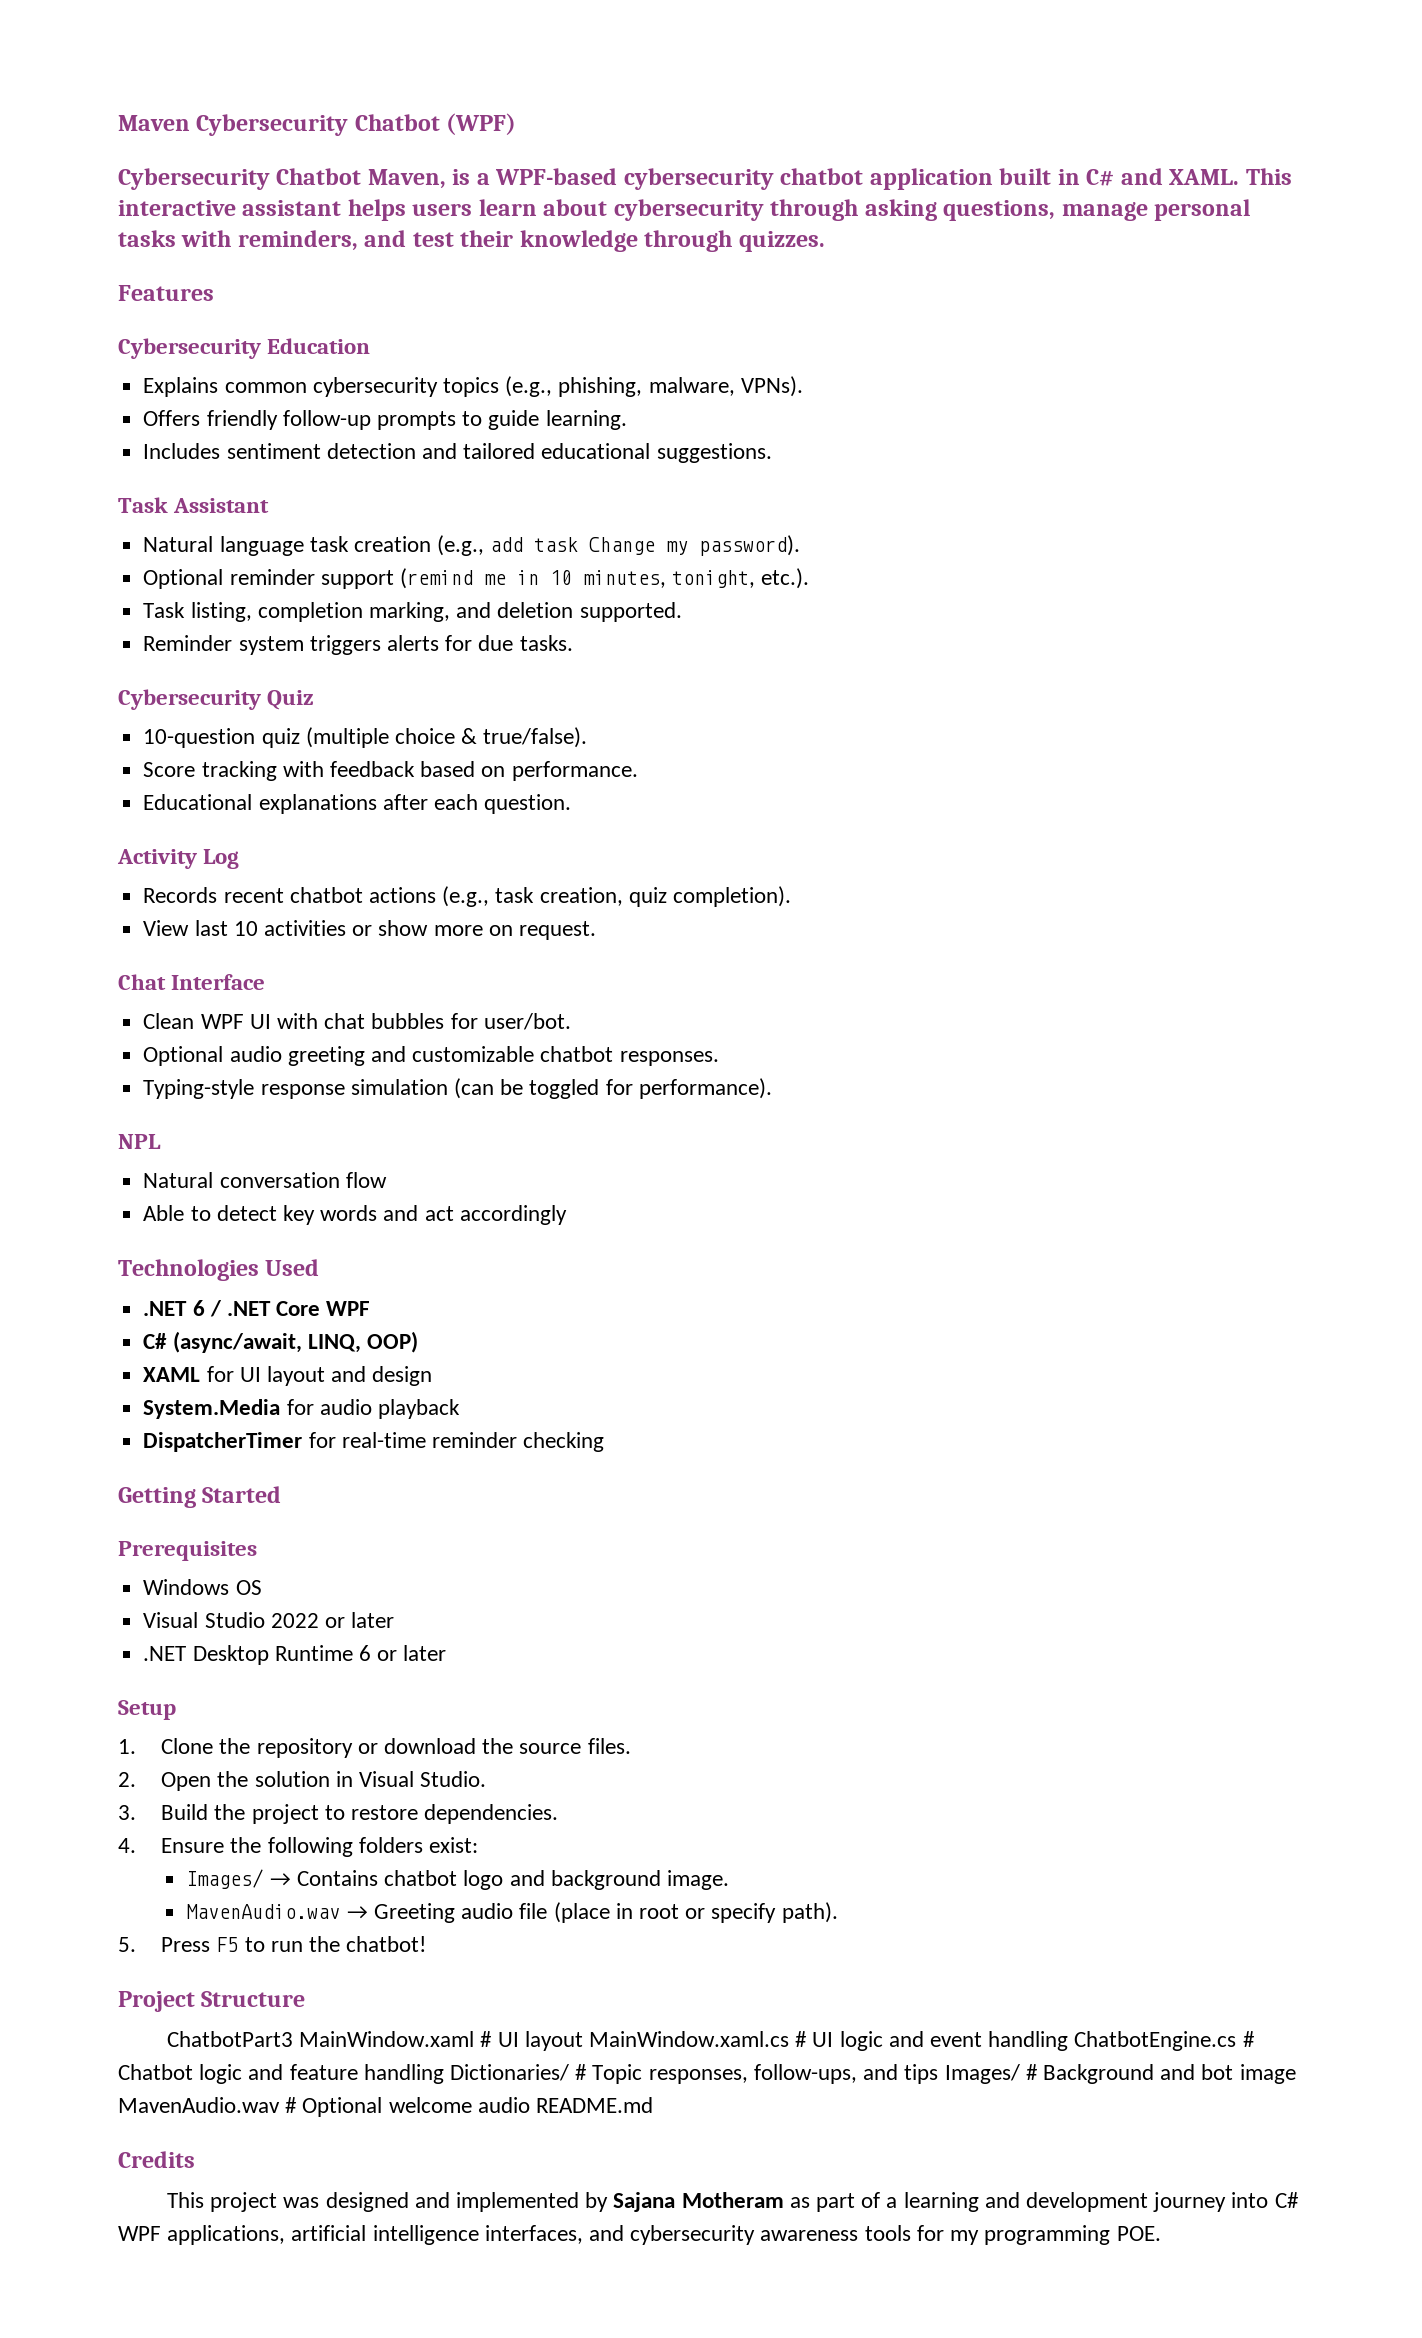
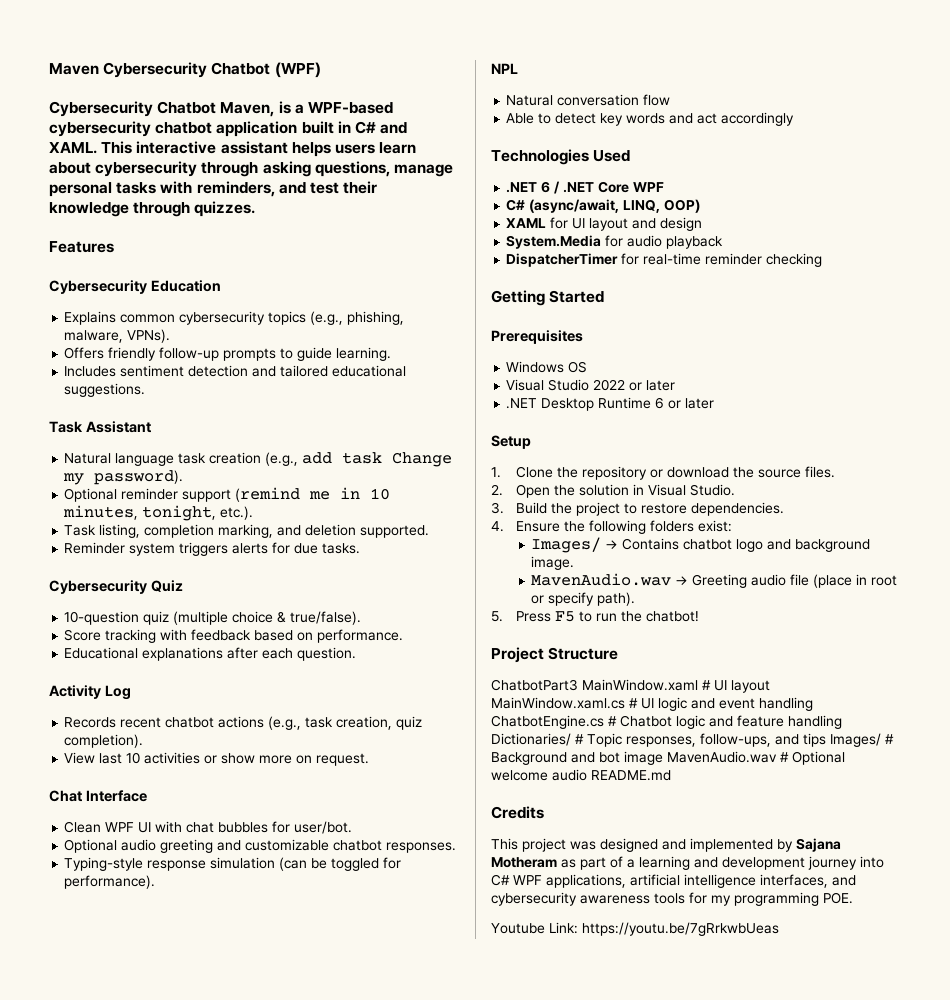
(1161, 2233) none -> [491,922,779,936] // Youtube Link: https://youtu.be/7gRrkwbUeas

